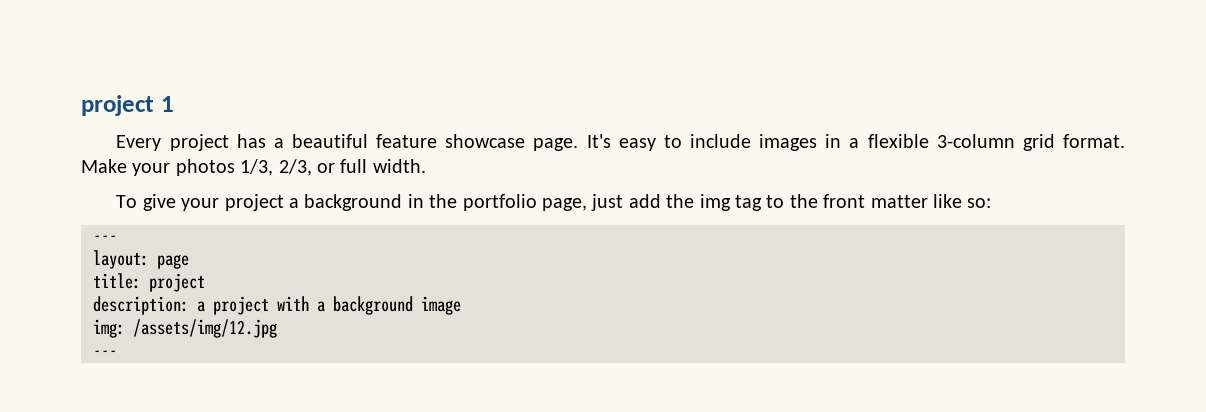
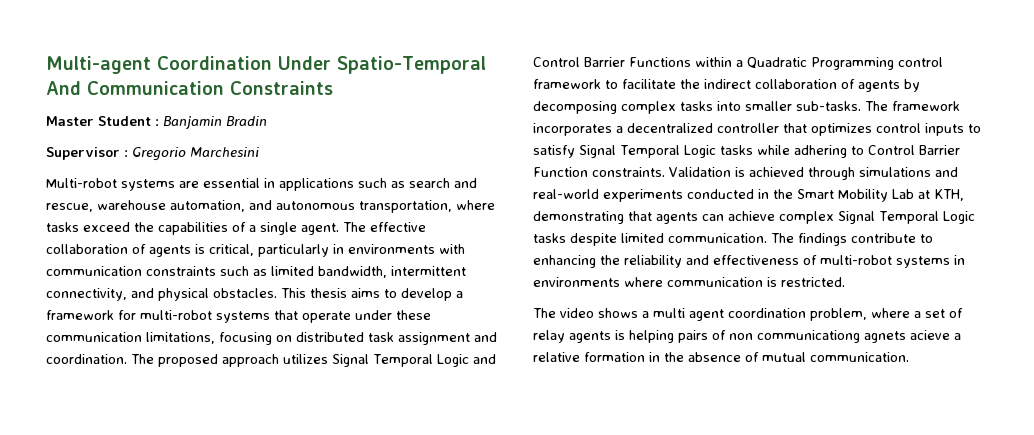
[81,95,174,116] [116,134,1125,151] [81,159,426,176] [116,194,992,211] [93,235,117,242] [93,250,189,269] [93,273,205,292] [93,296,461,315] [93,319,277,338] [93,350,117,357] project 1 // Every project has a beautiful feature showcase page. It's easy to include images in a flexible 3-column grid format. Make your photos 1/3, 2/3, or full width. // To give your project a background in the portfolio page, just add the img tag to the front matter like so: // --- // layout: page // title: project // description: a project with a background image // img: /assets/img/12.jpg // --- -> [46,56,486,74] [46,81,333,95] [46,116,267,129] [46,147,259,161] [46,178,477,191] [46,200,495,213] [46,222,426,235] [46,244,465,257] [46,266,466,278] [46,288,463,301] [46,310,431,323] [46,332,497,345] [46,354,496,367] [533,57,943,70] [533,79,920,92] [533,101,960,114] [533,123,981,136] [533,145,960,158] [533,167,958,180] [533,189,964,202] [533,211,975,224] [533,233,933,246] [533,255,965,268] [533,277,845,287] [533,308,963,321] [533,330,961,343] [533,352,909,362] Multi-agent Coordination Under Spatio-Temporal And Communication Constraints // Master Student : Banjamin Bradin // Supervisor : Gregorio Marchesini // Multi-robot systems are essential in applications such as search and rescue, warehouse automation, and autonomous transportation, where tasks exceed the capabilities of a single agent. The effective collaboration of agents is critical, particularly in environments with communication constraints such as limited bandwidth, intermittent connectivity, and physical obstacles. This thesis aims to develop a framework for multi-robot systems that operate under these communication limitations, focusing on distributed task assignment and coordination. The proposed approach utilizes Signal Temporal Logic and Control Barrier Functions within a Quadratic Programming control framework to facilitate the indirect collaboration of agents by decomposing complex tasks into smaller sub-tasks. The framework incorporates a decentralized controller that optimizes control inputs to satisfy Signal Temporal Logic tasks while adhering to Control Barrier Function constraints. Validation is achieved through simulations and real-world experiments conducted in the Smart Mobility Lab at KTH, demonstrating that agents can achieve complex Signal Temporal Logic tasks despite limited communication. The findings contribute to enhancing the reliability and effectiveness of multi-robot systems in environments where communication is restricted. // The video shows a multi agent coordination problem, where a set of relay agents is helping pairs of non communicationg agnets acieve a relative formation in the absence of mutual communication.

